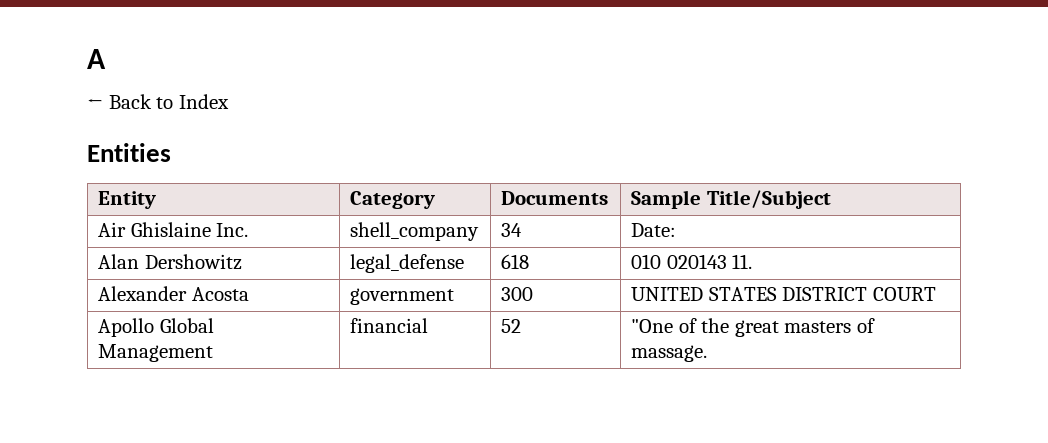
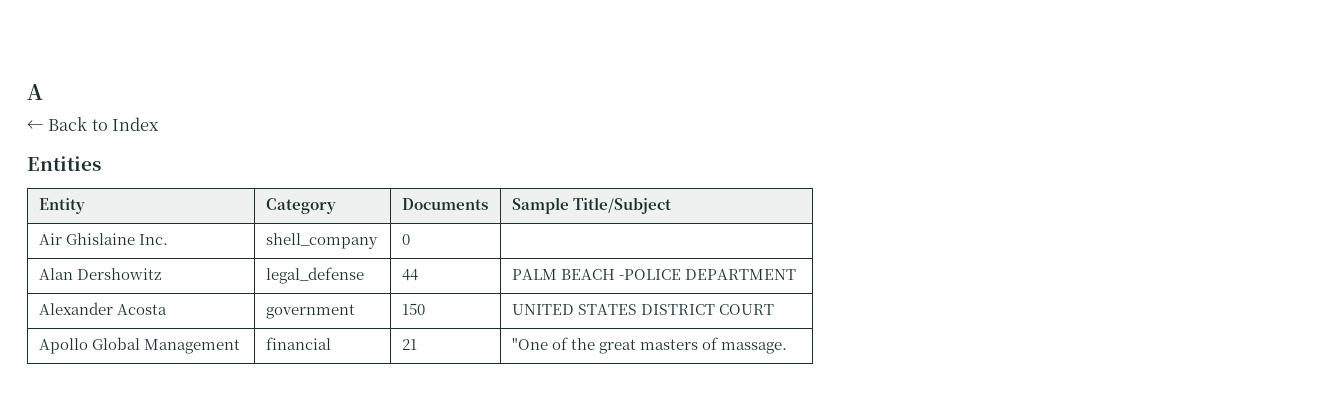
[501,223,523,237] [631,223,677,237] 34 | Date: -> [401,234,410,245] 0 |
[501,254,530,269] [631,254,753,269] 618 | 010 020143 11. -> [401,269,418,281] [511,269,796,280] 44 | PALM BEACH -POLICE DEPARTMENT
[501,287,534,301] 300 -> [401,303,425,315] 150
[501,319,522,333] 52 -> [401,339,417,350] 21

